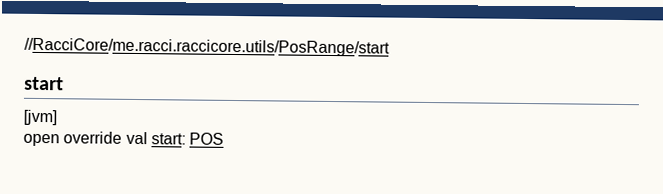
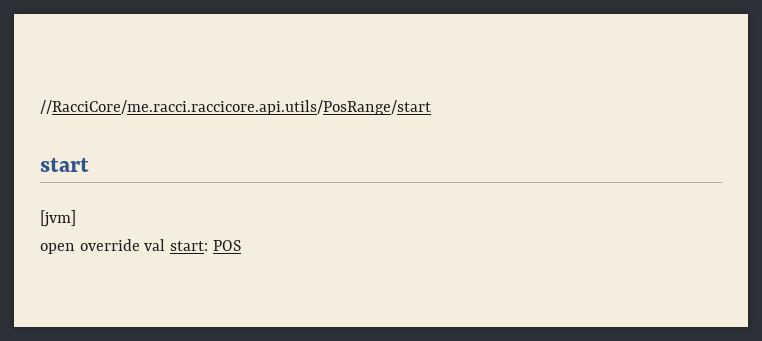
[24,37,390,57] //RacciCore/me.racci.raccicore.utils/PosRange/start -> [40,100,431,115] //RacciCore/me.racci.raccicore.api.utils/PosRange/start

